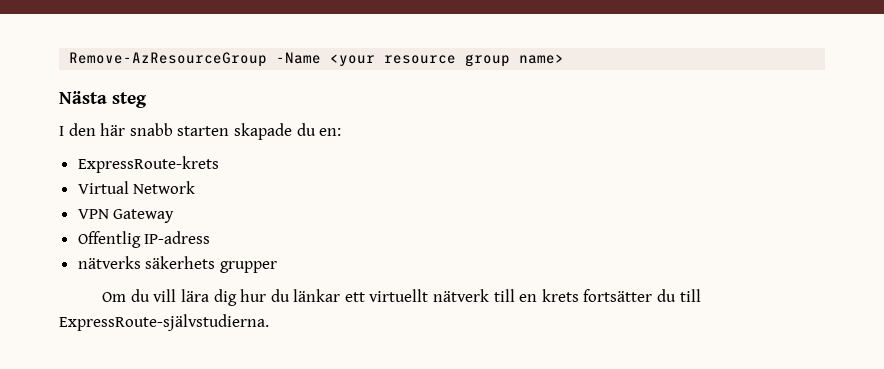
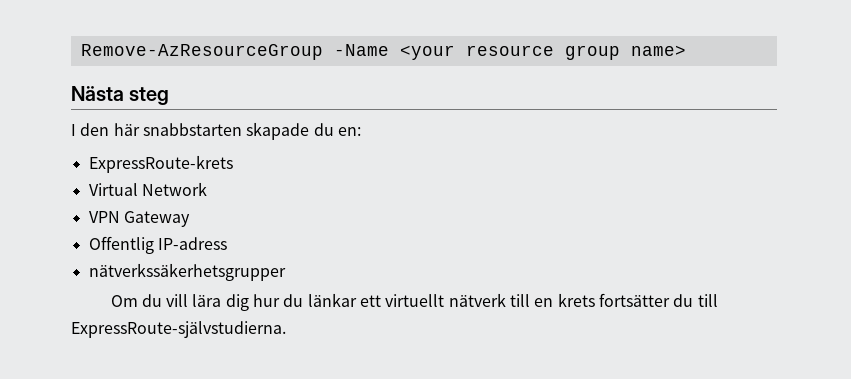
[129,123,230,136] snabb starten -> [142,123,242,136] snabbstarten
[77,256,277,273] nätverks säkerhets grupper -> [88,263,286,281] nätverkssäkerhetsgrupper

